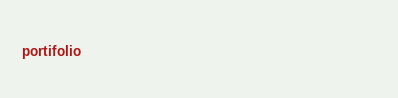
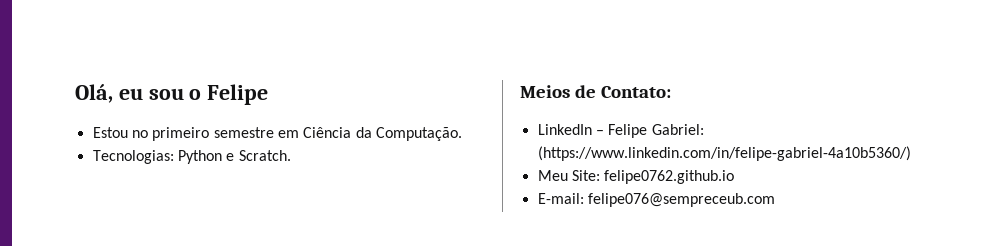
[22,45,81,59] portifolio -> [75,84,269,105] [92,127,462,141] [92,150,291,164] [520,85,672,98] [537,124,704,138] [537,146,911,161] [537,170,735,184] [537,193,775,207] Olá, eu sou o Felipe // Estou no primeiro semestre em Ciência da Computação. // Tecnologias: Python e Scratch. // Meios de Contato: // LinkedIn – Felipe Gabriel: (https://www.linkedin.com/in/felipe-gabriel-4a10b5360/) // Meu Site: felipe0762.github.io // E-mail: felipe076@sempreceub.com

